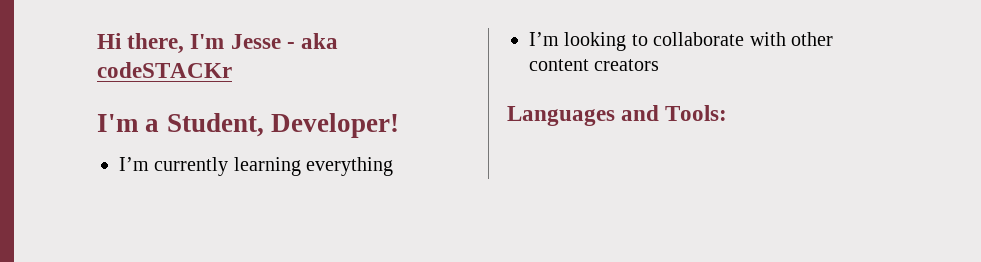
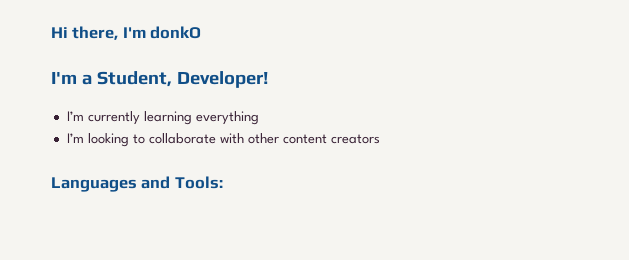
[230,33,339,49] [97,62,232,78] Jesse - aka codeSTACKr -> [150,26,202,39] donkO

